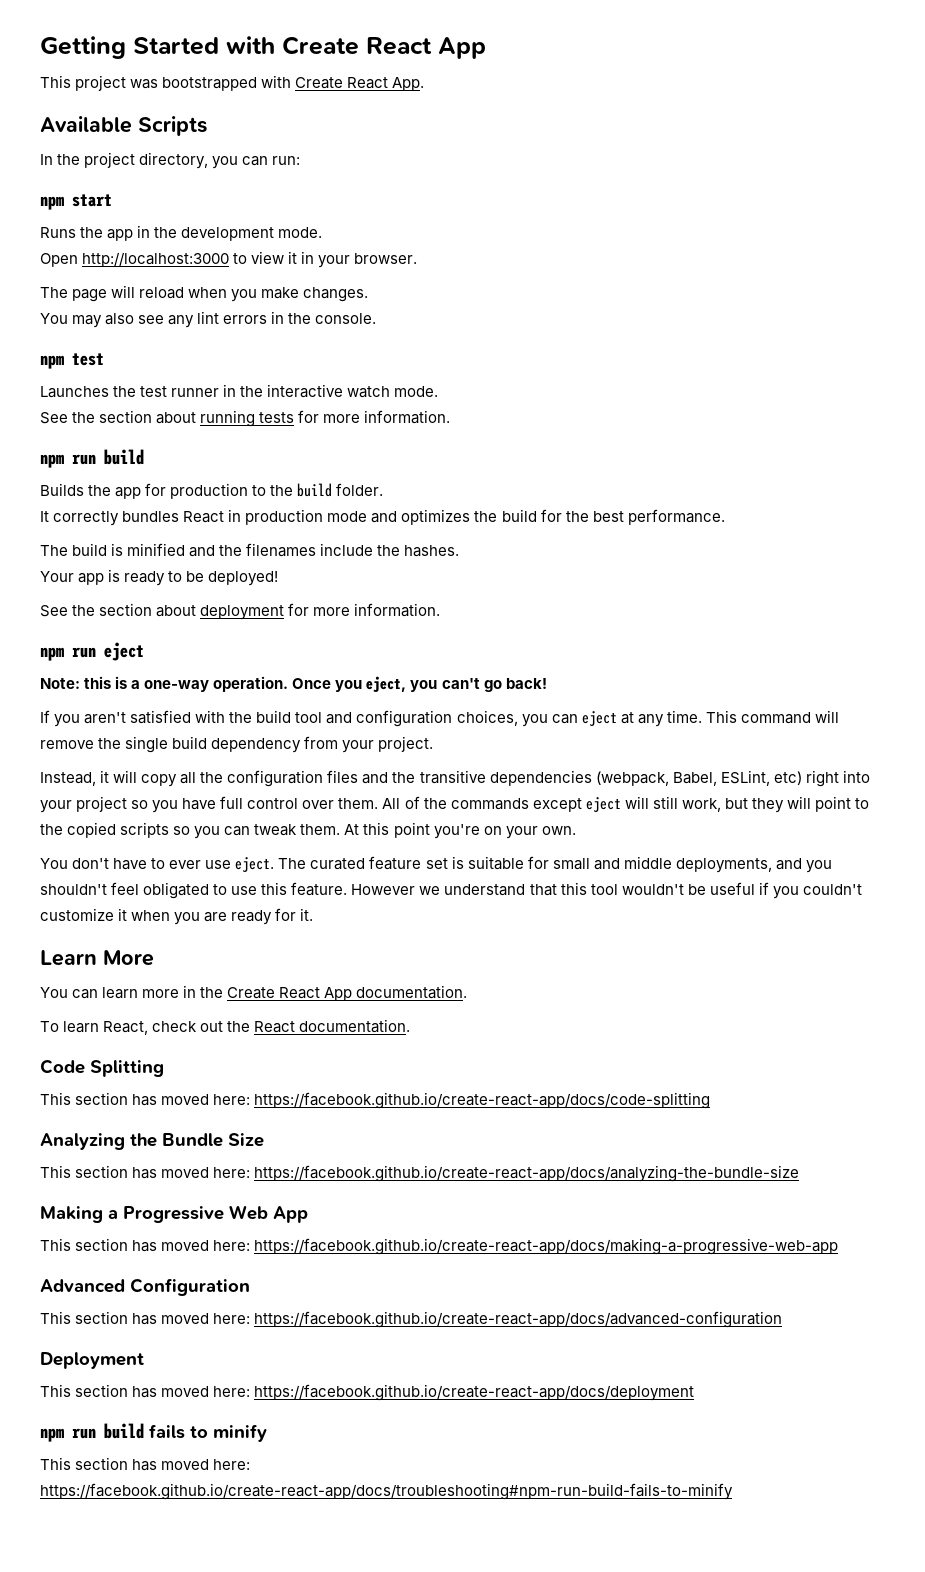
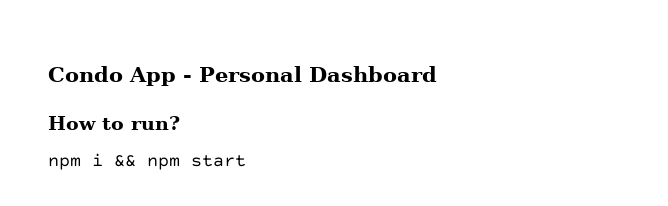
[40,36,486,59] [40,75,425,91] [40,116,207,136] [40,152,301,169] [40,194,112,210] [40,225,323,241] [40,251,418,268] [40,285,369,302] [40,311,377,328] [40,353,104,369] [40,384,439,398] [40,410,451,427] [40,449,144,468] [40,483,384,499] [40,509,725,526] [40,543,460,557] [40,569,279,586] [40,603,441,620] [40,642,144,661] [40,676,547,692] [40,710,839,727] [40,736,434,753] [40,770,870,787] [40,796,870,813] [40,822,576,839] [40,856,832,873] [40,882,862,899] [40,908,314,925] [40,950,154,966] [40,985,468,1001] [40,1019,411,1035] [40,1059,164,1077] [40,1092,711,1109] [40,1133,264,1150] [40,1165,800,1182] [40,1205,308,1223] [40,1238,839,1255] [40,1278,250,1296] [40,1311,783,1328] [40,1352,144,1369] [40,1384,695,1401] [40,1423,267,1442] [40,1457,251,1471] [40,1483,733,1500] Getting Started with Create React App // This project was bootstrapped with Create React App. // Available Scripts // In the project directory, you can run: // npm start // Runs the app in the development mode. // Open http://localhost:3000 to view it in your browser. // The page will reload when you make changes. // You may also see any lint errors in the console. // npm test // Launches the test runner in the interactive watch mode. // See the section about running tests for more information. // npm run build // Builds the app for production to the build folder. // It correctly bundles React in production mode and optimizes the build for the best performance. // The build is minified and the filenames include the hashes. // Your app is ready to be deployed! // See the section about deployment for more information. // npm run eject // Note: this is a one-way operation. Once you eject, you can't go back! // If you aren't satisfied with the build tool and configuration choices, you can eject at any time. This command will remove the single build dependency from your project. // Instead, it will copy all the configuration files and the transitive dependencies (webpack, Babel, ESLint, etc) right into your project so you have full control over them. All of the commands except eject will still work, but they will point to the copied scripts so you can tweak them. At this point you're on your own. // You don't have to ever use eject. The curated feature set is suitable for small and middle deployments, and you shouldn't feel obligated to use this feature. However we understand that this tool wouldn't be useful if you couldn't customize it when you are ready for it. // Learn More // You can learn more in the Create React App documentation. // To learn React, check out the React documentation. // Code Splitting // This section has moved here: https://facebook.github.io/create-react-app/docs/code-splitting // Analyzing the Bundle Size // This section has moved here: https://facebook.github.io/create-react-app/docs/analyzing-the-bundle-size // Making a Progressive Web App // This section has moved here: https://facebook.github.io/create-react-app/docs/making-a-progressive-web-app // Advanced Configuration // This section has moved here: https://facebook.github.io/create-react-app/docs/advanced-configuration // Deployment // This section has moved here: https://facebook.github.io/create-react-app/docs/deployment // npm run build fails to minify // This section has moved here: https://facebook.github.io/create-react-app/docs/troubleshooting#npm-run-build-fails-to-minify -> [48,66,437,86] [48,116,180,130] [48,153,246,170] Condo App - Personal Dashboard // How to run? // npm i && npm start

